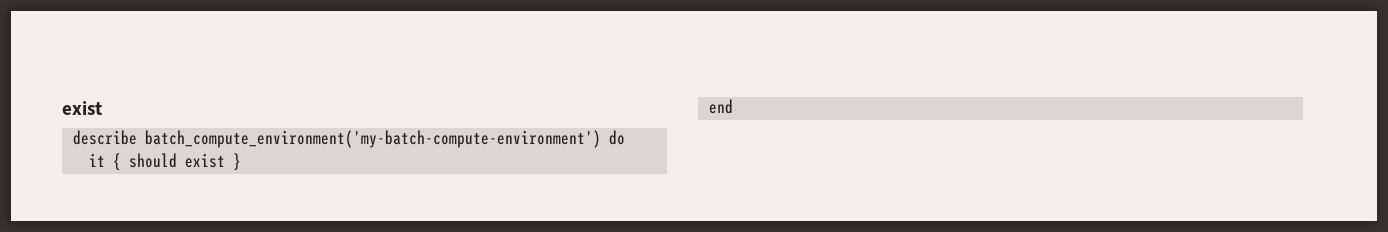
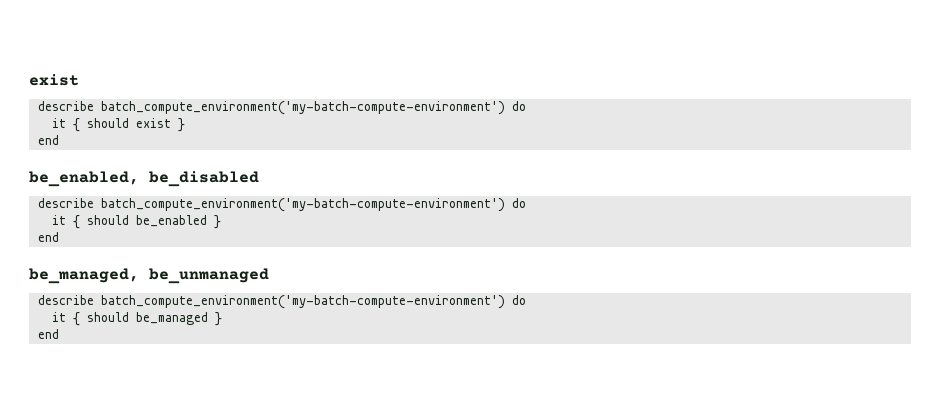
(733, 106) none -> [29,171,259,187] [38,198,527,212] [52,215,222,229] [38,232,60,242] [29,268,269,284] [38,295,527,309] [52,312,223,326] [38,329,60,339] // be_enabled, be_disabled // describe batch_compute_environment('my-batch-compute-environment') do // it { should be_enabled } // end // be_managed, be_unmanaged // describe batch_compute_environment('my-batch-compute-environment') do // it { should be_managed } // end

